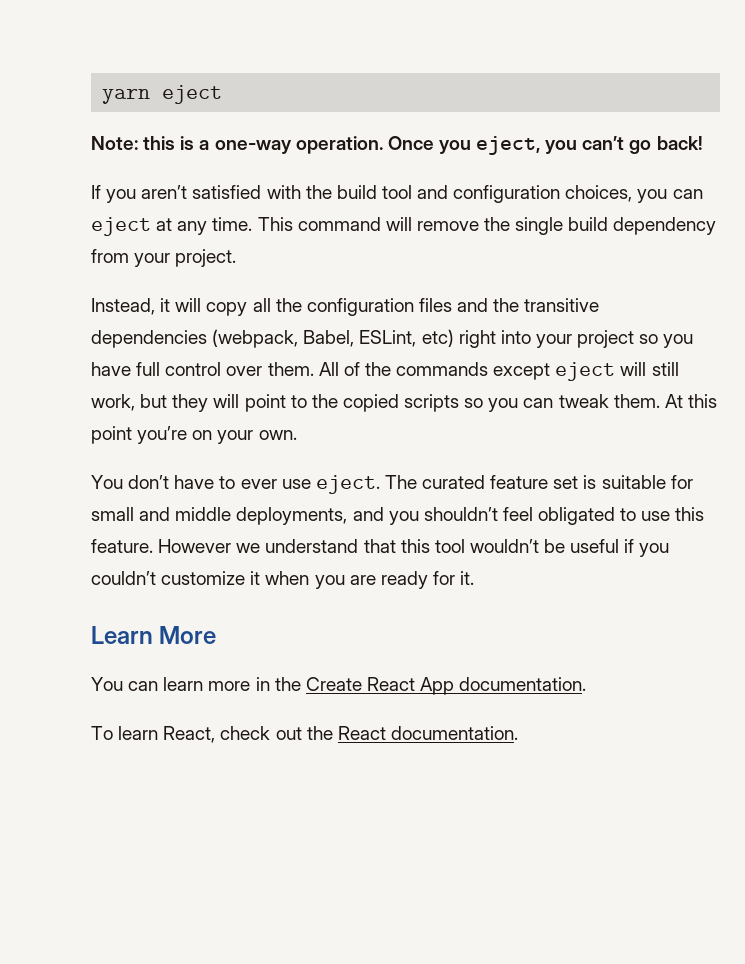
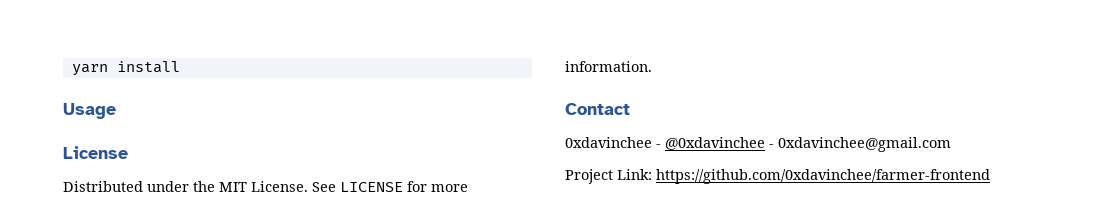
[162,85,223,104] [91,136,703,155] [91,185,703,203] [91,217,717,236] [91,249,237,267] [91,298,600,316] [91,329,694,348] [91,362,679,381] [91,394,717,412] [91,426,297,444] [91,475,693,494] [91,507,705,525] [91,539,670,557] [91,571,475,589] [91,626,217,644] [91,677,587,695] [91,726,518,743] eject // Note: this is a one-way operation. Once you eject, you can’t go back! // If you aren’t satisfied with the build tool and configuration choices, you can eject at any time. This command will remove the single build dependency from your project. // Instead, it will copy all the configuration files and the transitive dependencies (webpack, Babel, ESLint, etc) right into your project so you have full control over them. All of the commands except eject will still work, but they will point to the copied scripts so you can tweak them. At this point you’re on your own. // You don’t have to ever use eject. The curated feature set is suitable for small and middle deployments, and you shouldn’t feel obligated to use this feature. However we understand that this tool wouldn’t be useful if you couldn’t customize it when you are ready for it. // Learn More // You can learn more in the Create React App documentation. // To learn React, check out the React documentation. -> [116,61,180,73] [63,103,116,119] [63,146,128,159] [63,181,468,192] [565,61,652,72] [565,103,630,115] [565,137,951,152] [565,169,990,184] install // Usage // License // Distributed under the MIT License. See LICENSE for more information. // Contact // 0xdavinchee - @0xdavinchee - 0xdavinchee@gmail.com // Project Link: https://github.com/0xdavinchee/farmer-frontend

